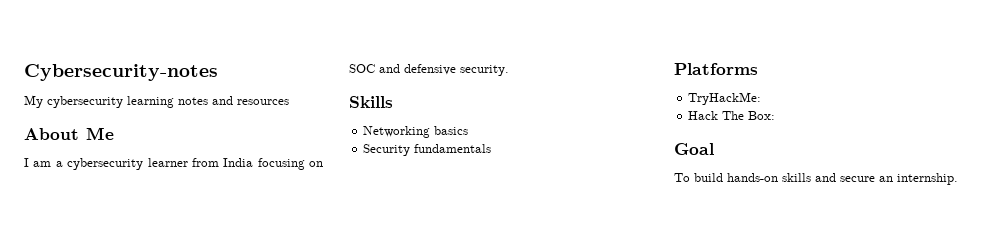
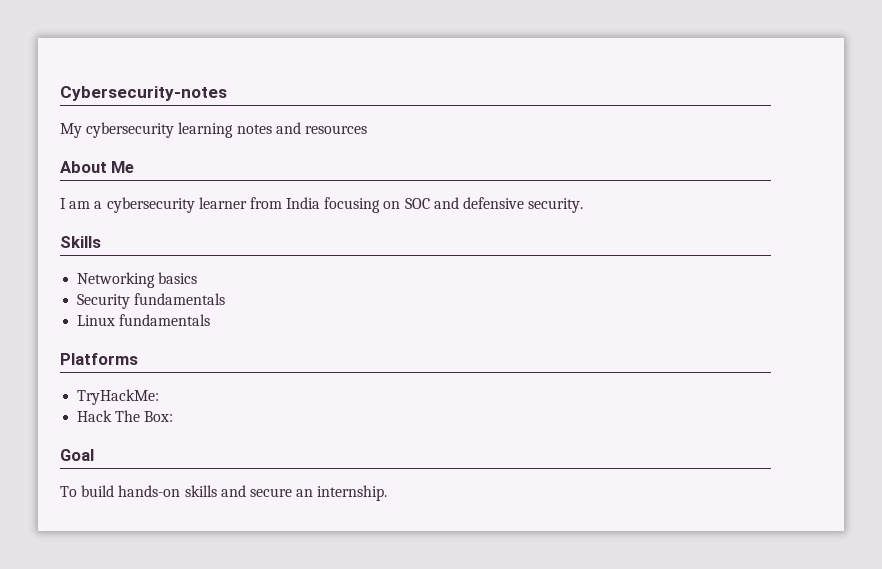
(492, 148) none -> [77,314,211,326] // Linux fundamentals

